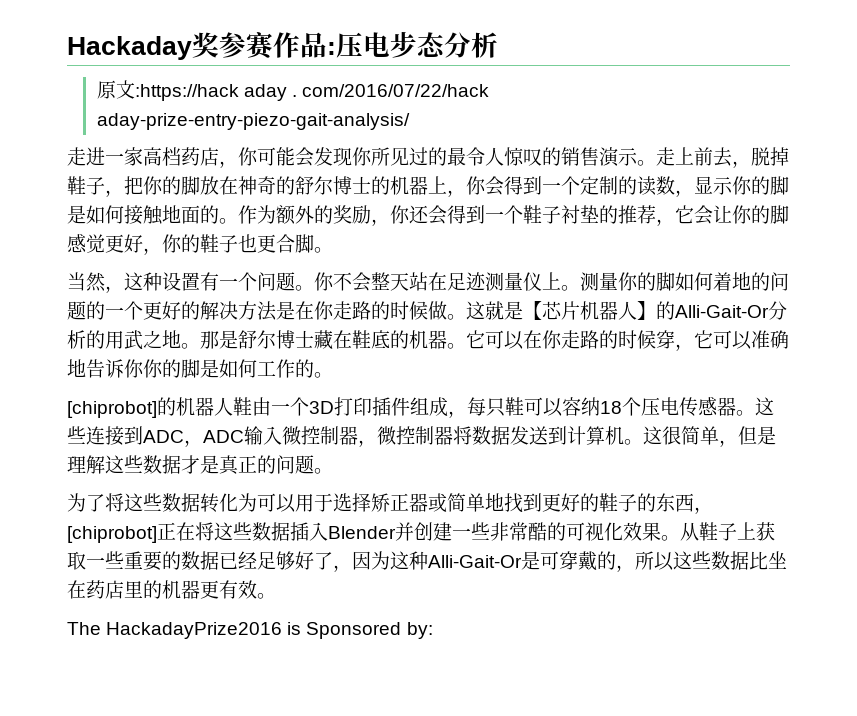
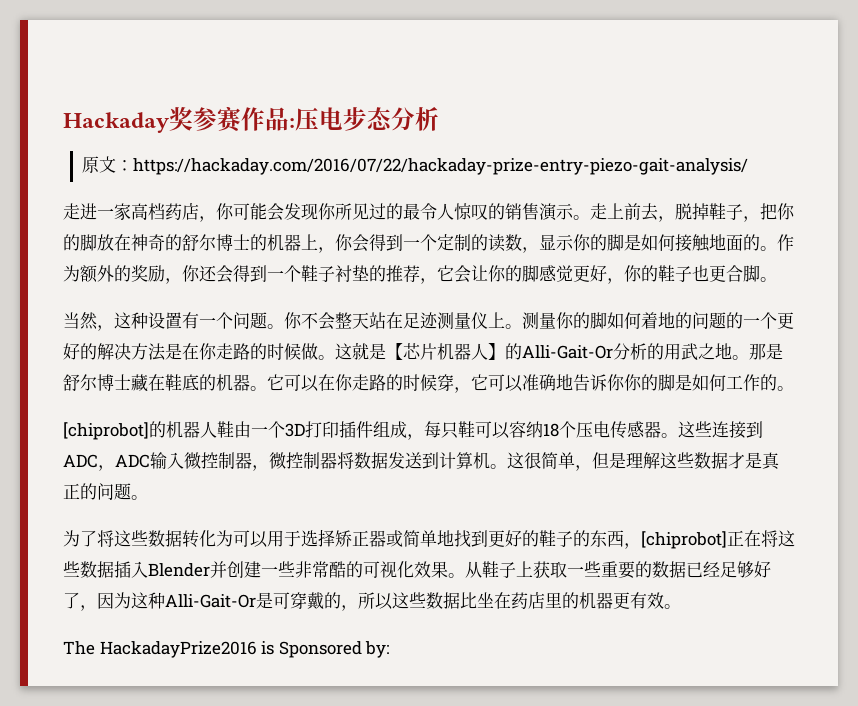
[134,84,489,101] [96,113,410,130] :https://hack aday . com/2016/07/22/hack aday-prize-entry-piezo-gait-analysis/ -> [115,158,748,175] ：https://hackaday.com/2016/07/22/hackaday-prize-entry-piezo-gait-analysis/

